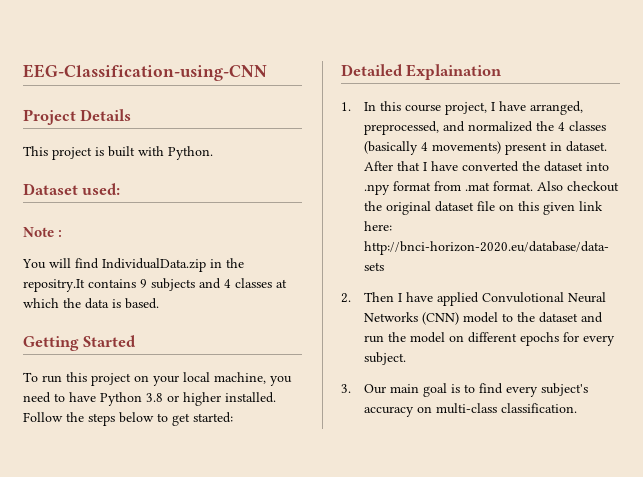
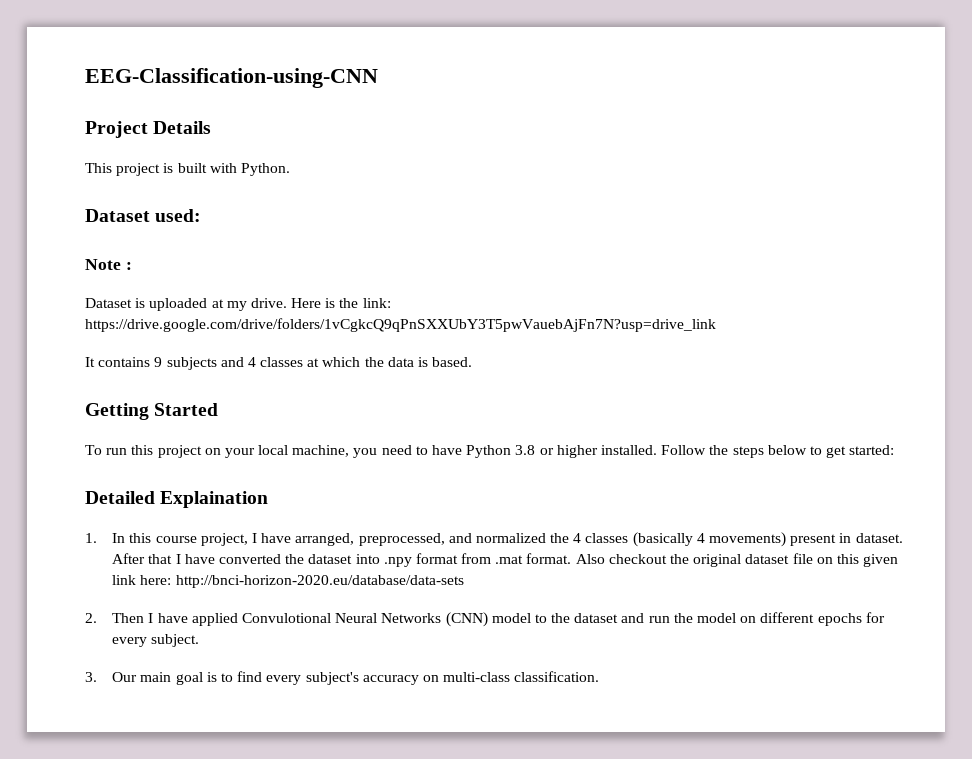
[22,258,244,272] [23,279,85,292] You will find IndividualData.zip in the repositry.It -> [85,298,391,311] [85,318,716,332] [85,357,95,367] Dataset is uploaded at my drive. Here is the link: https://drive.google.com/drive/folders/1vCgkcQ9qPnSXXUbY3T5pwVauebAjFn7N?usp=drive_link // It

